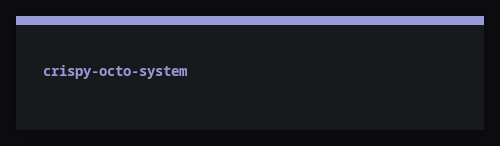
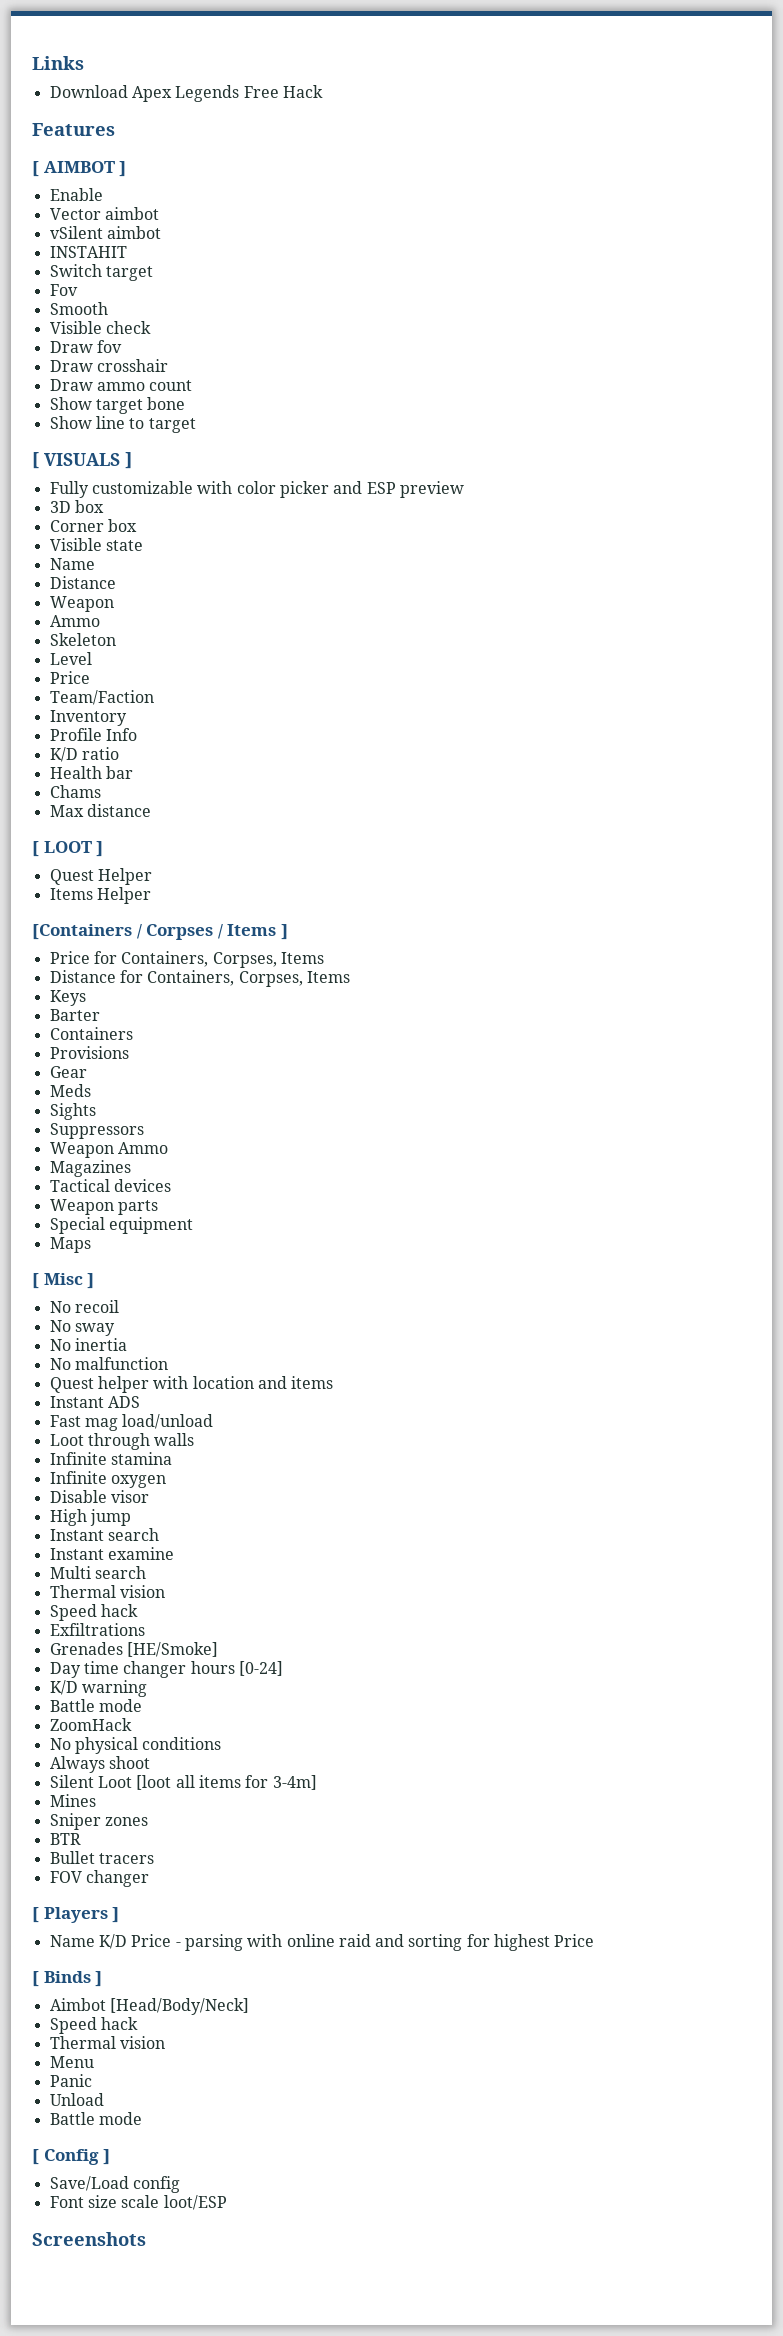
[43,65,187,79] crispy-octo-system -> [32,56,84,70] [49,85,323,102] [32,123,115,136] [32,161,127,177] [49,188,103,201] [49,207,159,220] [49,226,161,239] [49,246,127,258] [49,264,153,281] [49,284,78,296] [49,302,108,315] [49,321,151,334] [49,340,122,353] [49,359,168,372] [49,379,193,391] [49,397,186,414] [49,416,196,433] [32,452,132,469] [49,481,464,498] [49,500,104,513] [49,519,137,532] [49,538,143,551] [49,558,95,570] [49,576,116,589] [49,596,114,612] [49,615,100,627] [49,633,116,646] [49,652,92,665] [49,671,90,684] [49,690,154,705] [49,710,127,726] [49,728,137,741] [49,747,119,762] [49,766,133,779] [49,785,101,798] [49,804,151,817] [32,841,104,857] [49,868,152,885] [49,887,151,904] [32,924,288,940] [49,951,324,968] [49,970,350,987] [49,990,86,1006] [49,1009,100,1021] [49,1027,133,1040] [49,1046,129,1059] [49,1066,87,1078] [49,1084,91,1097] [49,1103,96,1120] [49,1123,144,1139] [49,1142,168,1158] [49,1160,131,1177] [49,1179,171,1192] [49,1199,158,1215] [49,1217,193,1234] [49,1237,91,1253] [32,1273,95,1289] [49,1300,119,1313] [49,1320,115,1336] [49,1338,127,1351] [49,1357,168,1370] [49,1376,334,1393] [49,1396,140,1408] [49,1414,214,1431] [49,1433,195,1450] [49,1452,172,1465] [49,1471,166,1488] [49,1490,149,1503] [49,1509,131,1526] [49,1528,159,1541] [49,1547,174,1560] [49,1566,146,1579] [49,1585,165,1598] [49,1604,138,1621] [49,1623,145,1636] [49,1642,218,1657] [49,1661,283,1678] [49,1680,147,1697] [49,1699,142,1712] [49,1718,132,1731] [49,1737,222,1754] [49,1756,150,1773] [49,1775,317,1790] [49,1794,96,1807] [49,1813,148,1830] [49,1833,81,1845] [49,1851,154,1864] [49,1870,149,1887] [32,1907,120,1923] [49,1934,595,1951] [32,1971,103,1987] [49,1998,249,2015] [49,2017,138,2034] [49,2036,165,2049] [49,2056,94,2068] [49,2074,92,2087] [49,2093,104,2106] [49,2112,142,2125] [32,2149,111,2165] [49,2176,180,2193] [49,2195,227,2210] [32,2232,146,2246] Links // Download Apex Legends Free Hack // Features // [ AIMBOT ] // Enable // Vector aimbot // vSilent aimbot // INSTAHIT // Switch target // Fov // Smooth // Visible check // Draw fov // Draw crosshair // Draw ammo count // Show target bone // Show line to target // [ VISUALS ] // Fully customizable with color picker and ESP preview // 3D box // Corner box // Visible state // Name // Distance // Weapon // Ammo // Skeleton // Level // Price // Team/Faction // Inventory // Profile Info // K/D ratio // Health bar // Chams // Max distance // [ LOOT ] // Quest Helper // Items Helper // [Containers / Corpses / Items ] // Price for Containers, Corpses, Items // Distance for Containers, Corpses, Items // Keys // Barter // Containers // Provisions // Gear // Meds // Sights // Suppressors // Weapon Ammo // Magazines // Tactical devices // Weapon parts // Special equipment // Maps // [ Misc ] // No recoil // No sway // No inertia // No malfunction // Quest helper with location and items // Instant ADS // Fast mag load/unload // Loot through walls // Infinite stamina // Infinite oxygen // Disable visor // High jump // Instant search // Instant examine // Multi search // Thermal vision // Speed hack // Exfiltrations // Grenades [HE/Smoke] // Day time changer hours [0-24] // K/D warning // Battle mode // ZoomHack // No physical conditions // Always shoot // Silent Loot [loot all items for 3-4m] // Mines // Sniper zones // BTR // Bullet tracers // FOV changer // [ Players ] // Name K/D Price - parsing with online raid and sorting for highest Price // [ Binds ] // Aimbot [Head/Body/Neck] // Speed hack // Thermal vision // Menu // Panic // Unload // Battle mode // [ Config ] // Save/Load config // Font size scale loot/ESP // Screenshots

